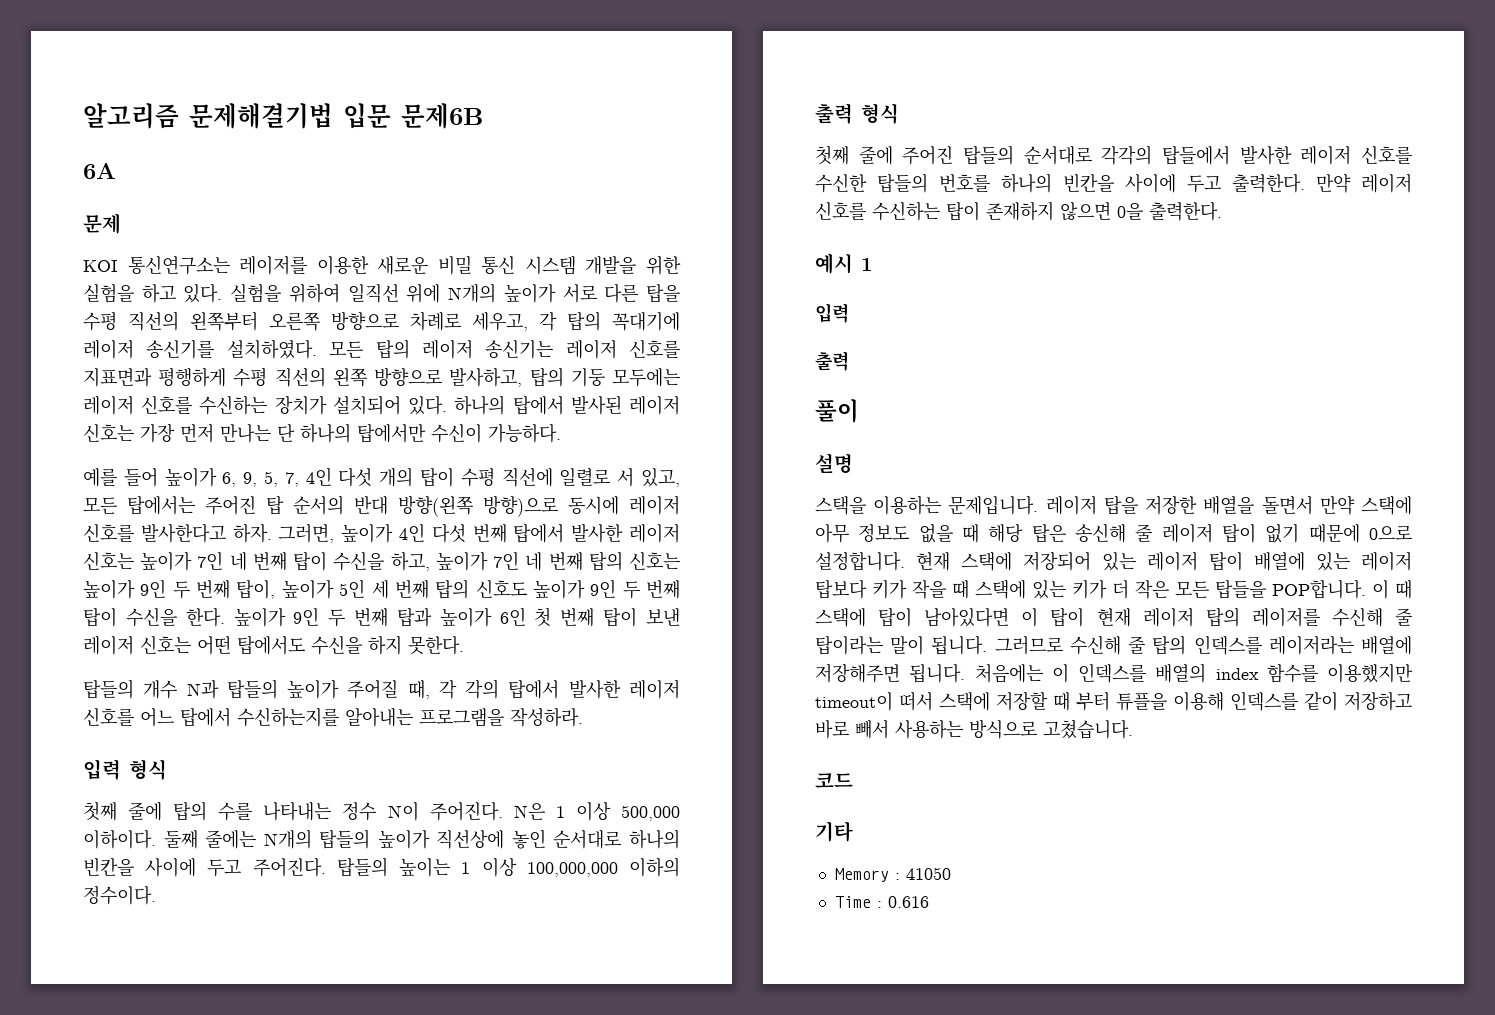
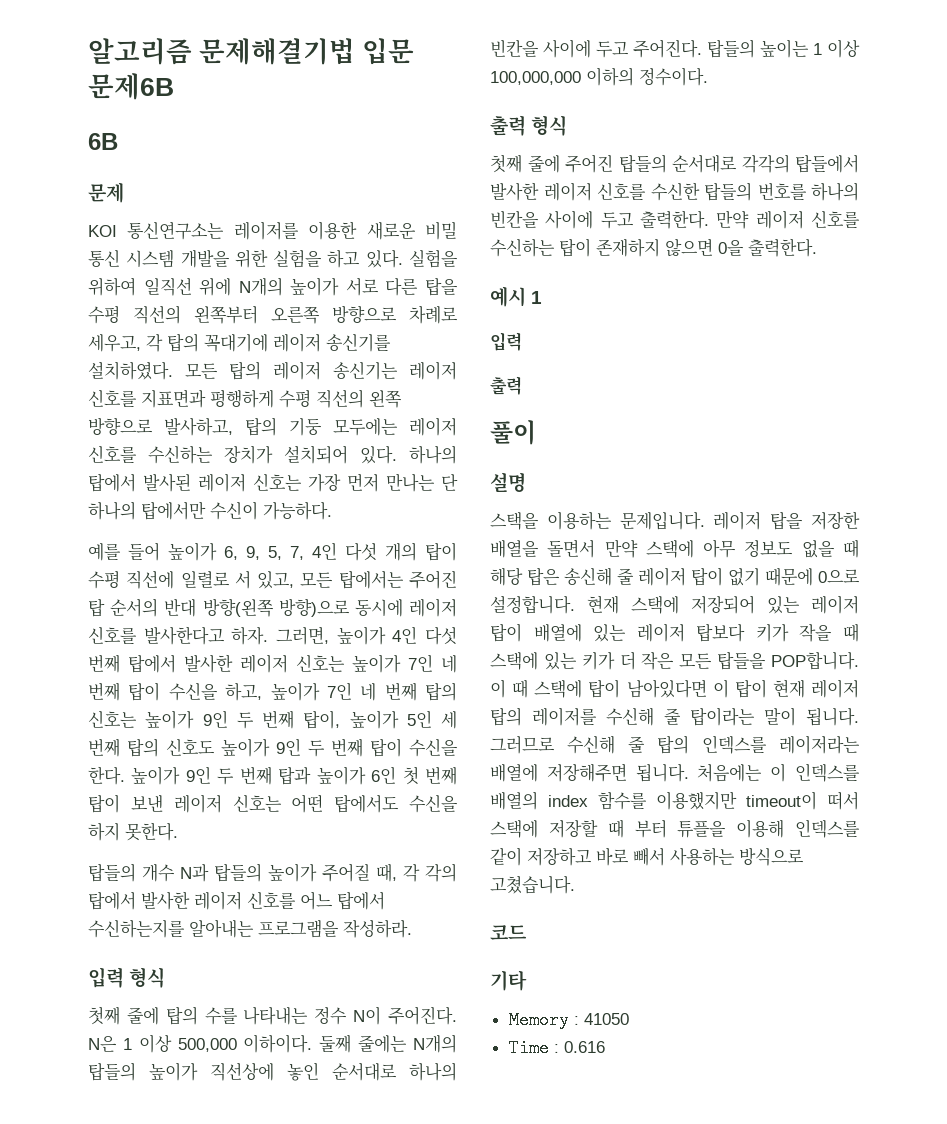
[83,163,116,179] 6A -> [88,133,118,150] 6B

